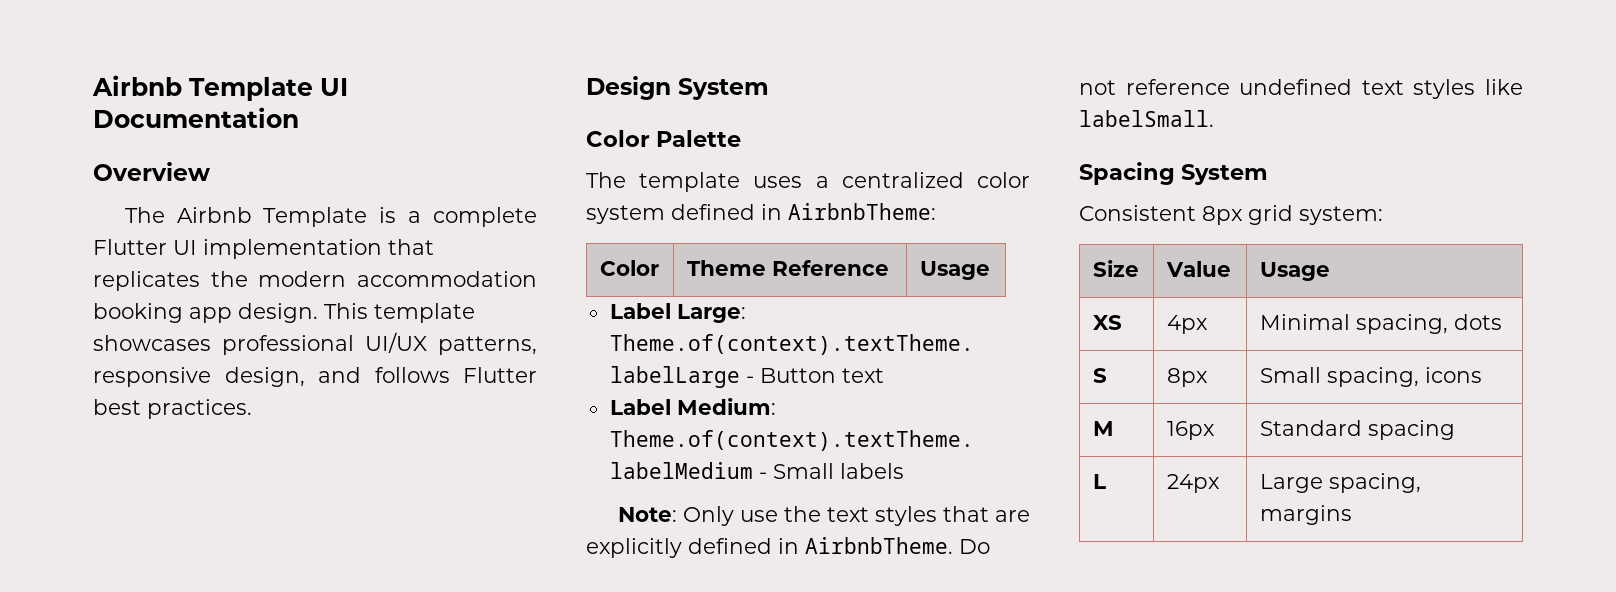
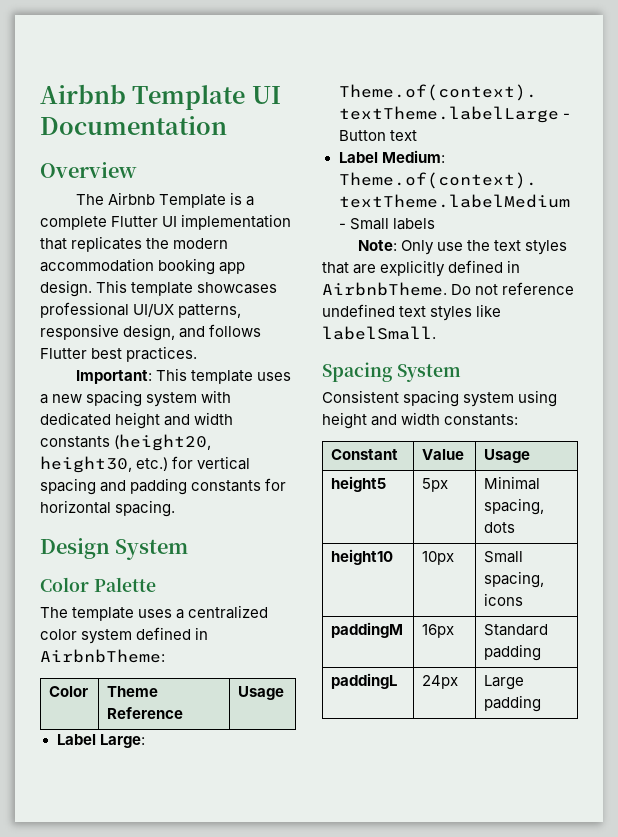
(252, 409) none -> [76,368,292,384] [40,390,232,407] [40,412,234,429] [40,434,212,451] [40,456,251,473] [40,478,287,495] [40,500,176,517] // Important: This template uses a new spacing system with dedicated height and width constants (height20, height30, etc.) for vertical spacing and padding constants for horizontal spacing.
[1202,205,1383,225] [1092,260,1139,277] 8px grid system: // Size -> [403,390,558,407] [322,412,519,429] [331,449,399,460] spacing system using height and width constants: // Constant
[1092,315,1122,330] [1166,315,1208,334] XS | 4px -> [331,476,387,492] [422,478,449,492] height5 | 5px
[1092,368,1107,383] [1166,368,1208,387] S | 8px -> [331,549,394,565] [422,551,455,565] height10 | 10px
[1092,421,1114,436] M -> [331,622,404,638] paddingM
[1367,420,1455,440] [1092,474,1106,489] spacing // L -> [484,644,542,661] [331,673,398,689] padding // paddingL
[1328,473,1421,493] [1259,505,1352,525] spacing, margins -> [484,695,542,712] padding

